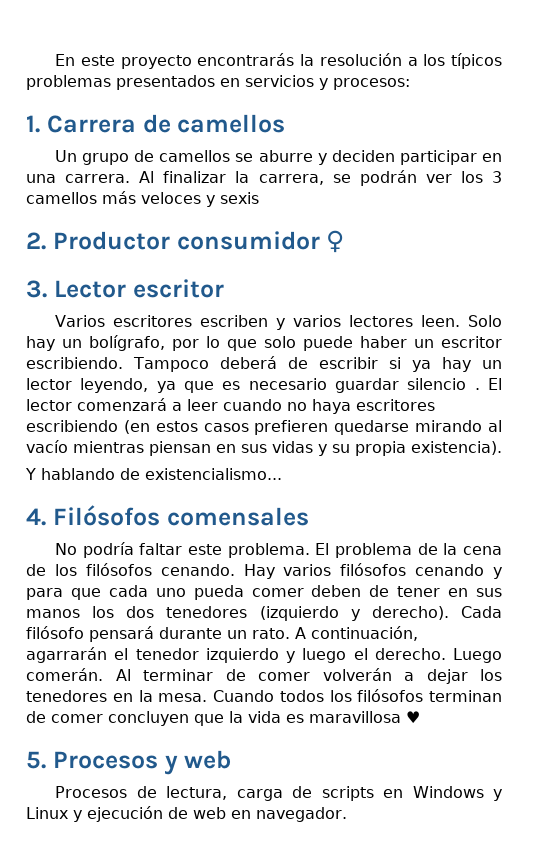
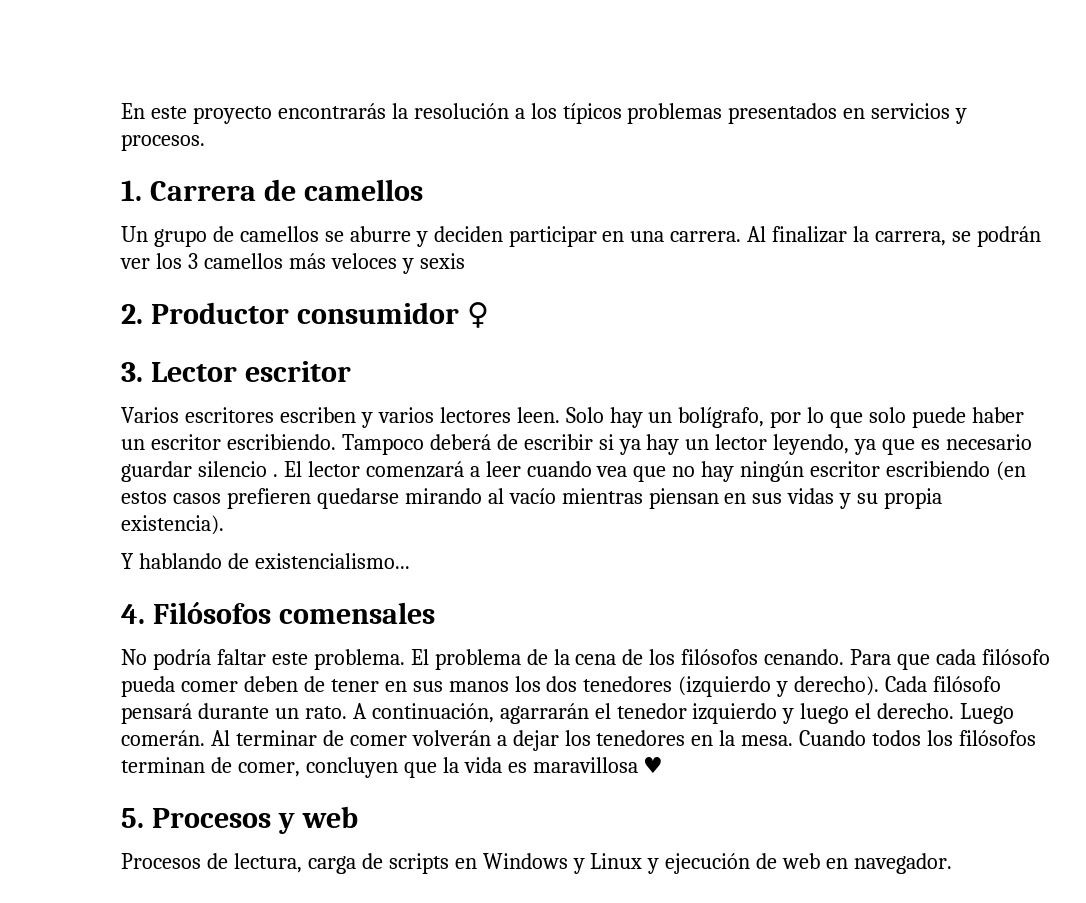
[333,78,410,90] procesos: -> [121,134,205,151] procesos.
[287,399,435,414] no haya escritores -> [596,461,881,482] vea que no hay ningún escritor
[243,563,502,579] [26,588,63,600] Hay varios filósofos cenando y para -> [850,649,892,665] Para
[155,588,186,597] uno -> [981,649,1050,665] filósofo
[51,714,103,723] comer -> [237,762,300,777] comer,

